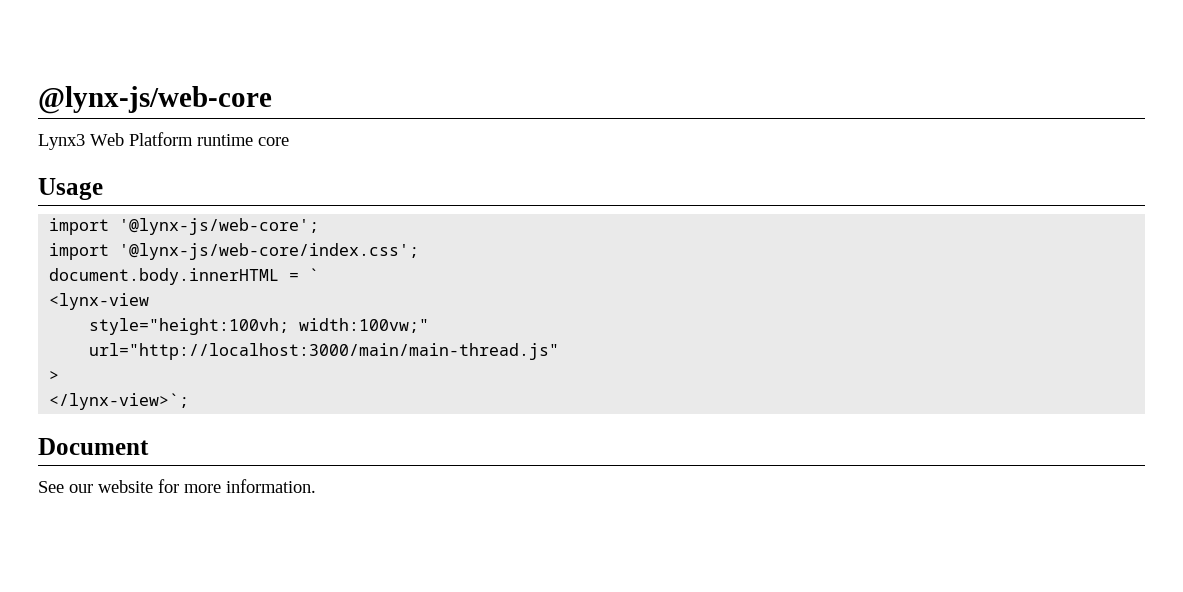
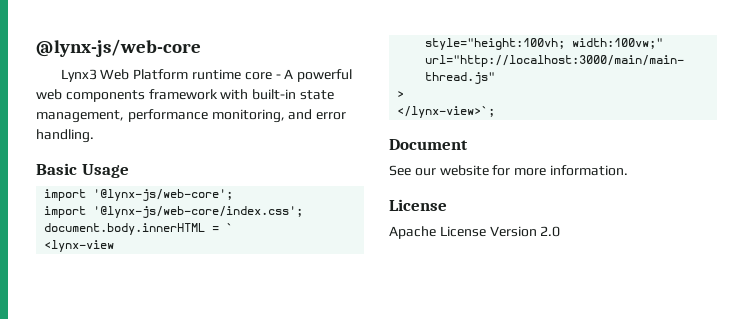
(289, 141) // -> [275,69,353,82] [36,89,334,102] [36,109,347,123] [36,129,94,143] [36,163,77,175] - A powerful web components framework with built-in state management, performance monitoring, and error handling. // Basic
(316, 486) none -> [389,199,447,211] [389,226,561,239] // License // Apache License Version 2.0

